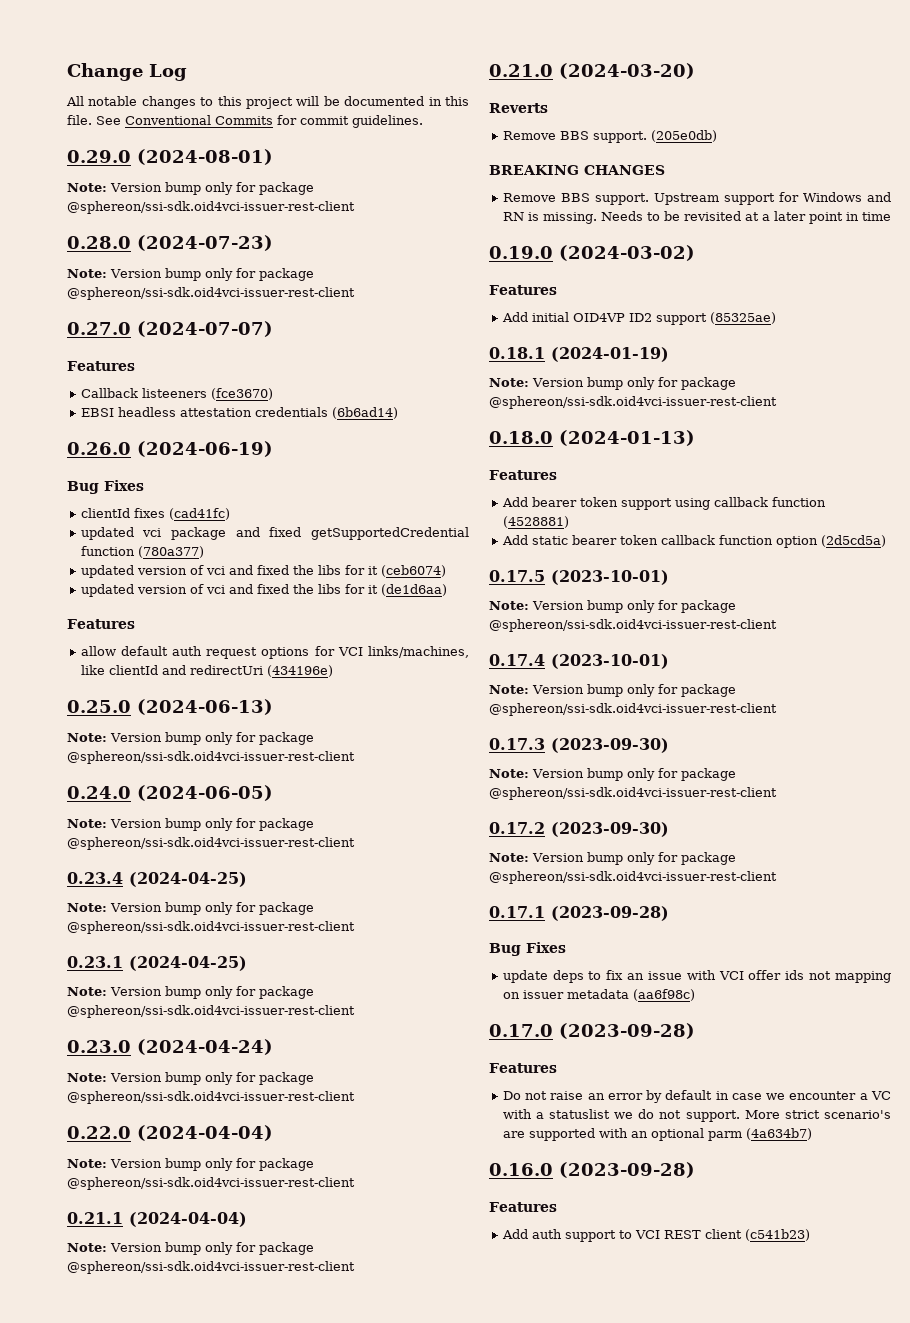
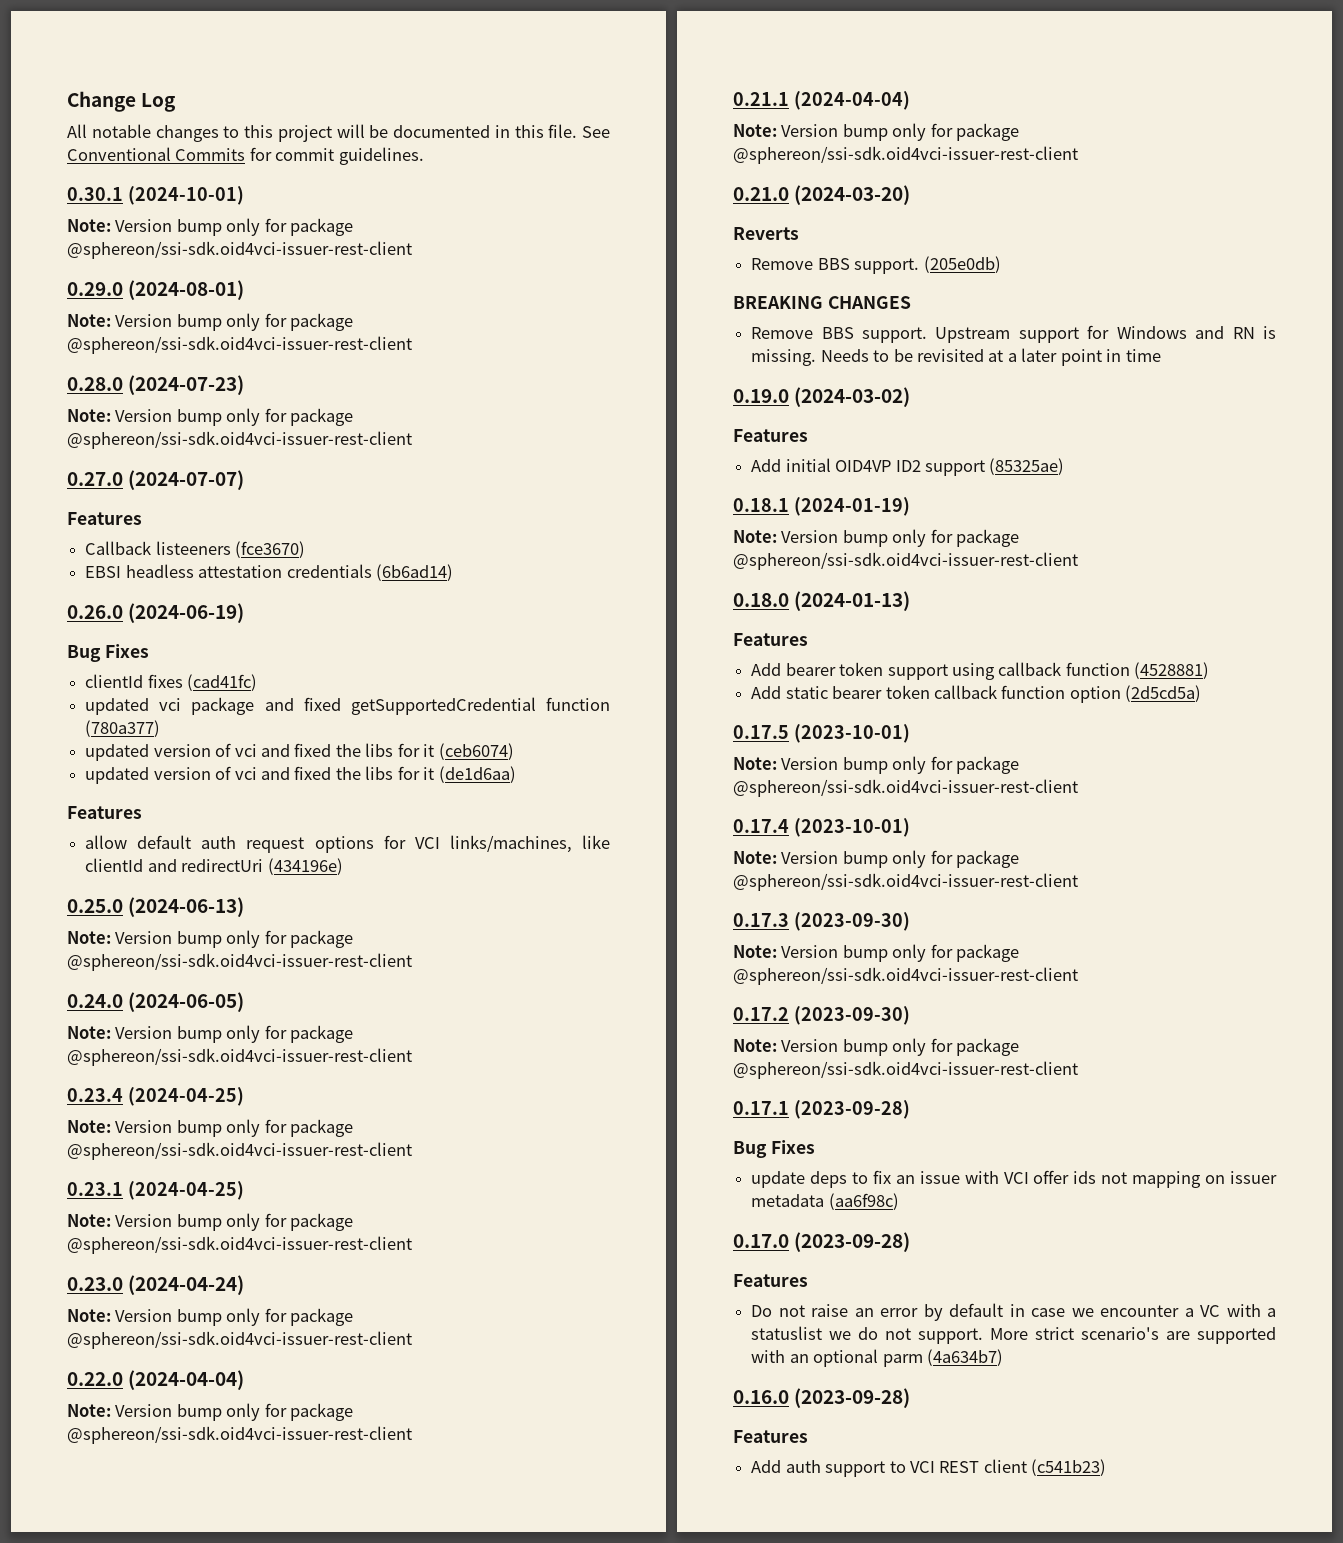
(423, 121) none -> [67,186,244,205] [67,218,354,236] [67,241,412,259] // 0.30.1 (2024-10-01) // Note: Version bump only for package @sphereon/ssi-sdk.oid4vci-issuer-rest-client

